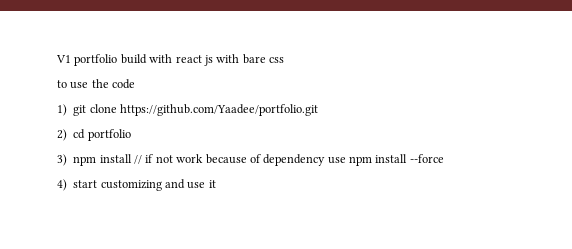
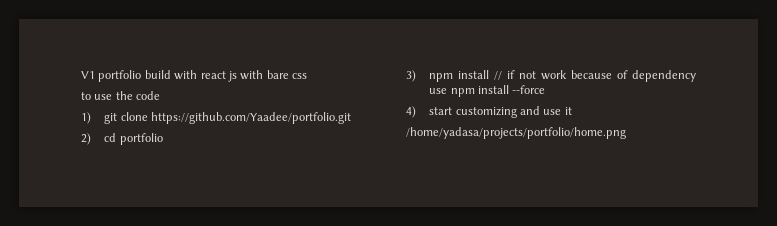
(216, 184) none -> [406,127,626,139] // /home/yadasa/projects/portfolio/home.png

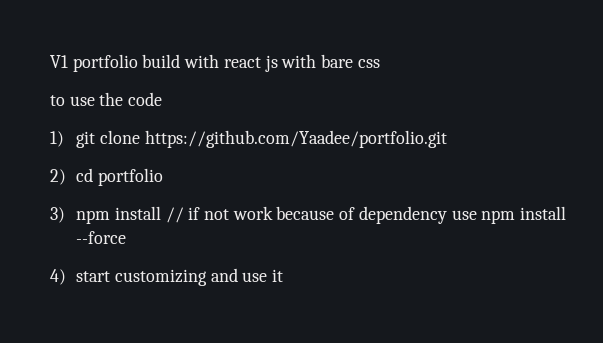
[406,127,626,139] // /home/yadasa/projects/portfolio/home.png -> (284, 275) none

